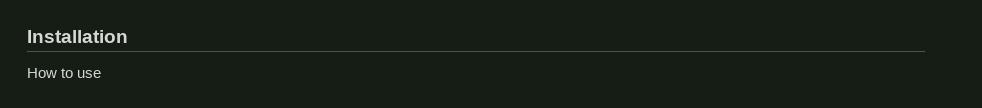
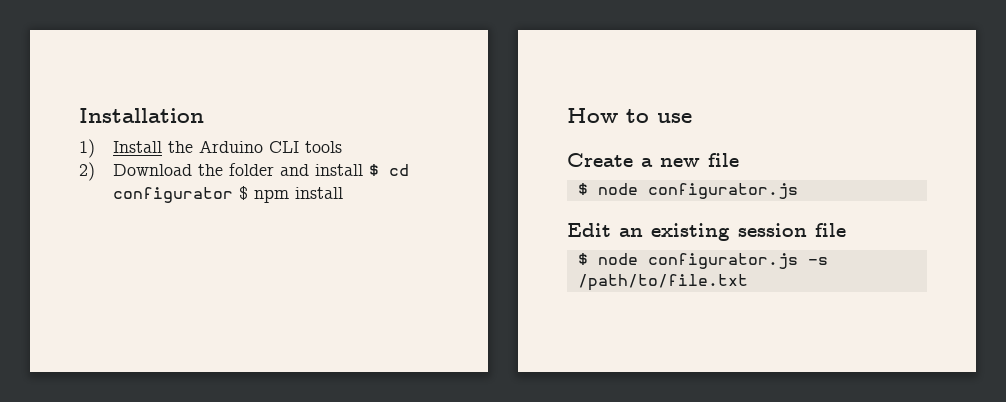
[27,68,102,78] How to use -> [79,139,343,158] [79,162,410,181] [113,186,344,203] [567,108,692,123] [567,153,739,167] [577,183,798,199] [567,223,846,241] [577,253,828,269] [577,274,748,291] 1) Install the Arduino CLI tools // 2) Download the folder and install $ cd configurator $ npm install // How to use // Create a new file // $ node configurator.js // Edit an existing session file // $ node configurator.js -s /path/to/file.txt

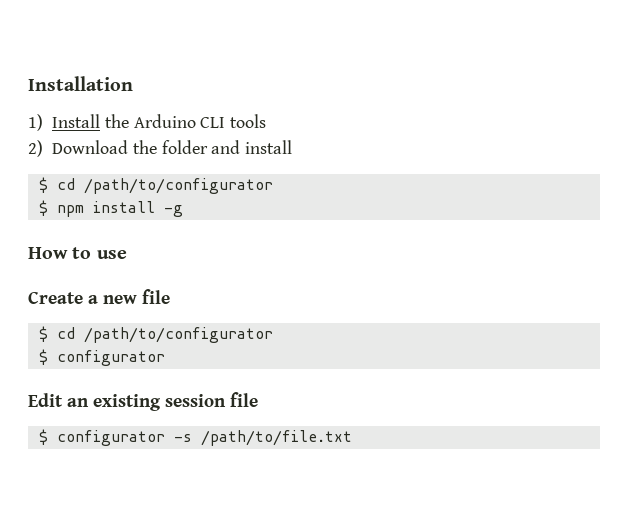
[369,164,410,176] [113,187,234,203] $ cd configurator -> [38,177,273,194] // $ cd /path/to/configurator //
(344, 193) none -> [163,205,183,217] -g
[597,183,798,199] node configurator.js -> [56,327,273,343] [38,349,165,366] cd /path/to/configurator // $ configurator
[597,253,798,269] node configurator.js -> [56,430,165,446] configurator

